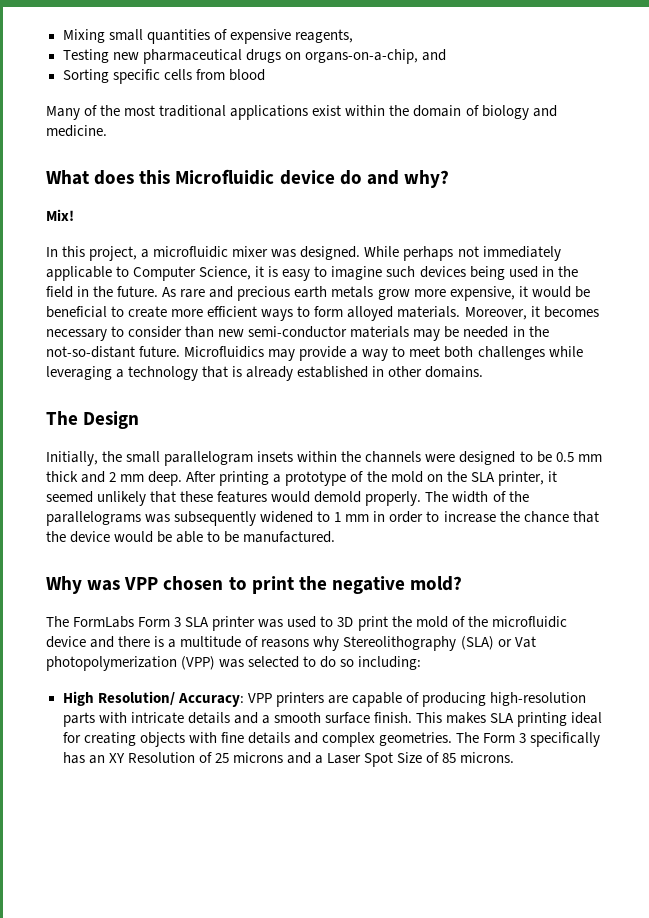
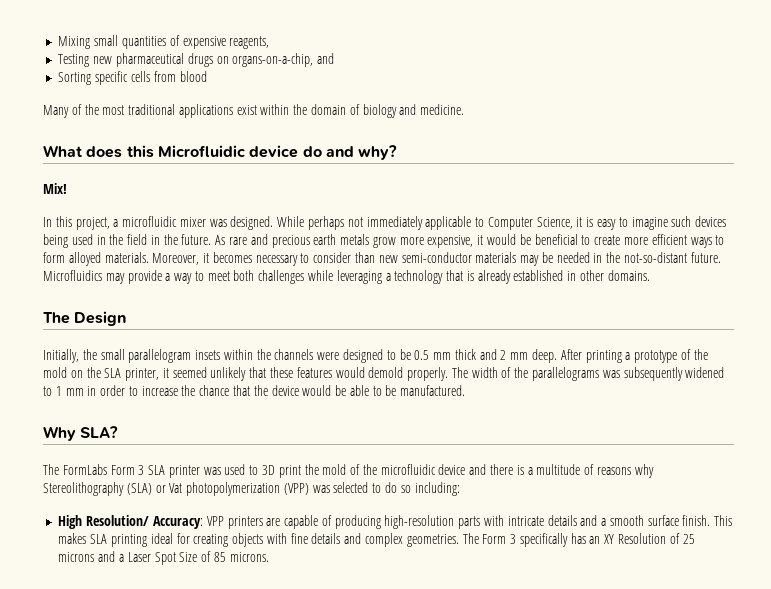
[87,576,463,594] was VPP chosen to print the negative mold? -> [80,426,119,438] SLA?

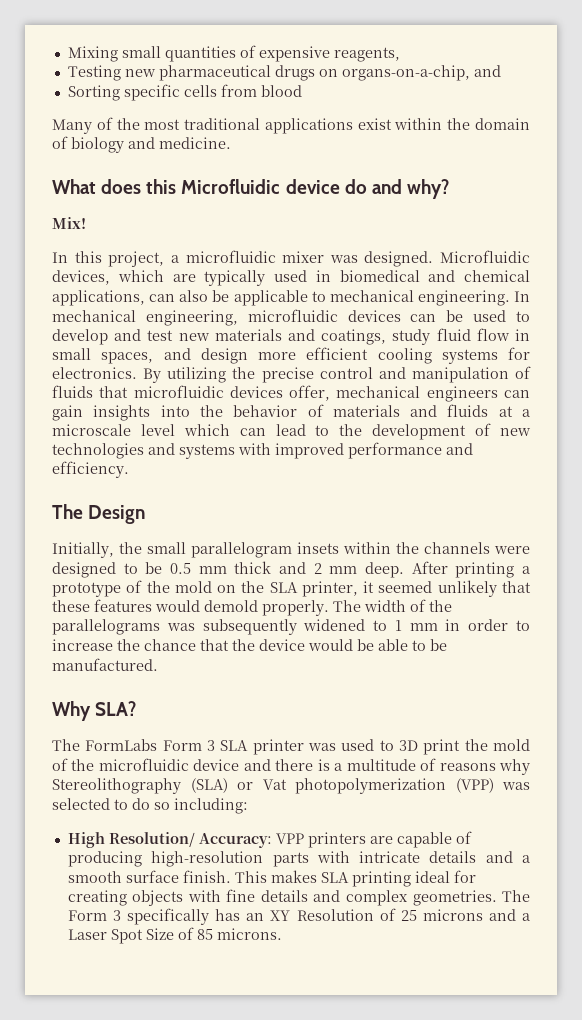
[277,216,727,230] [43,234,725,248] [43,252,721,266] [43,270,650,284] While perhaps not immediately applicable to Computer Science, it is easy to imagine such devices being used in the field in the future. As rare and precious earth metals grow more expensive, it would be beneficial to create more efficient ways to form alloyed materials. Moreover, it becomes necessary to consider than new semi-conductor materials may be needed in the not-so-distant future. Microfluidics may provide a way to meet both challenges while leveraging a technology that is already established in other domains. -> [440,250,530,263] [52,270,530,286] [52,290,530,306] [52,309,530,326] [52,328,530,345] [52,347,530,364] [52,366,531,383] [52,385,530,402] [52,404,530,421] [52,423,532,440] [52,442,473,459] [52,461,129,478] Microfluidic devices, which are typically used in biomedical and chemical applications, can also be applicable to mechanical engineering. In mechanical engineering, microfluidic devices can be used to develop and test new materials and coatings, study fluid flow in small spaces, and design more efficient cooling systems for electronics. By utilizing the precise control and manipulation of fluids that microfluidic devices offer, mechanical engineers can gain insights into the behavior of materials and fluids at a microscale level which can lead to the development of new technologies and systems with improved performance and efficiency.

